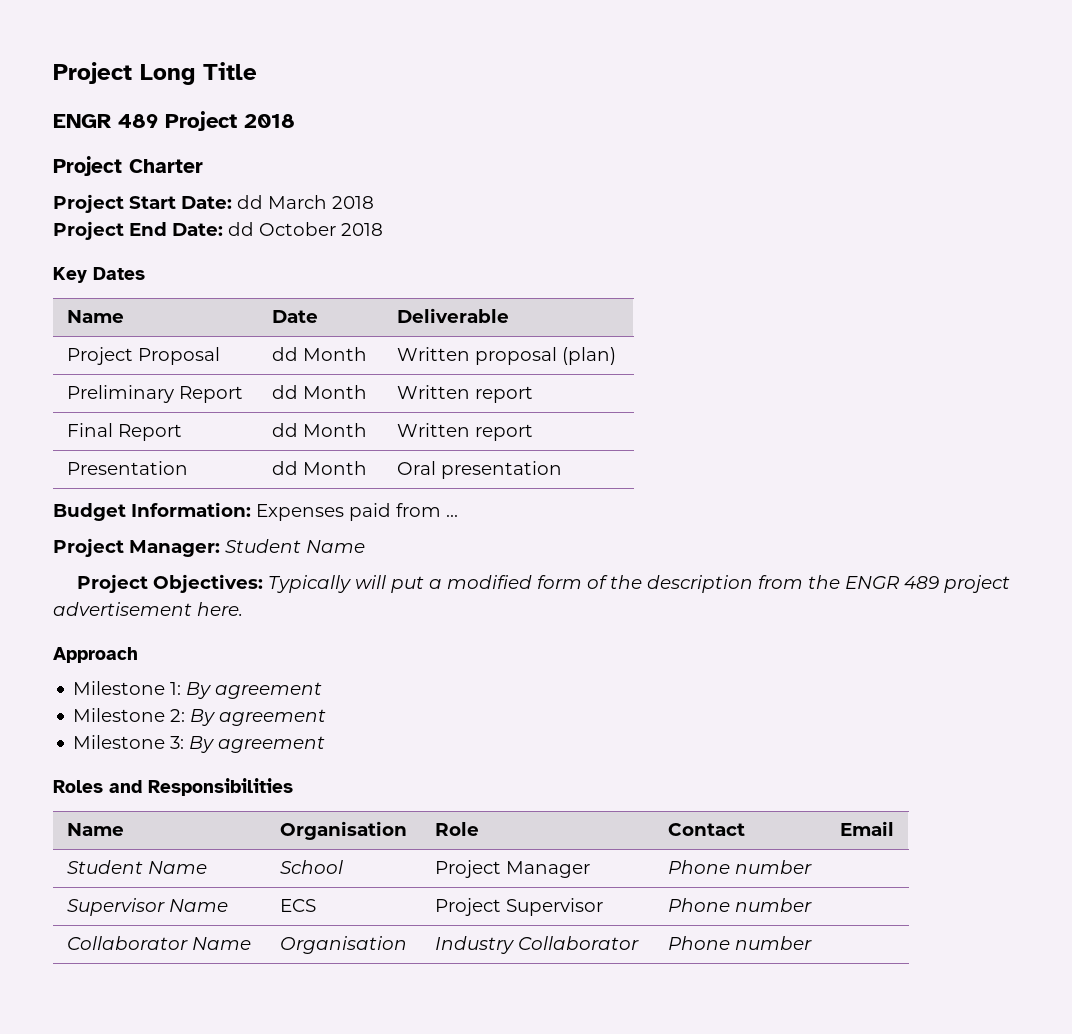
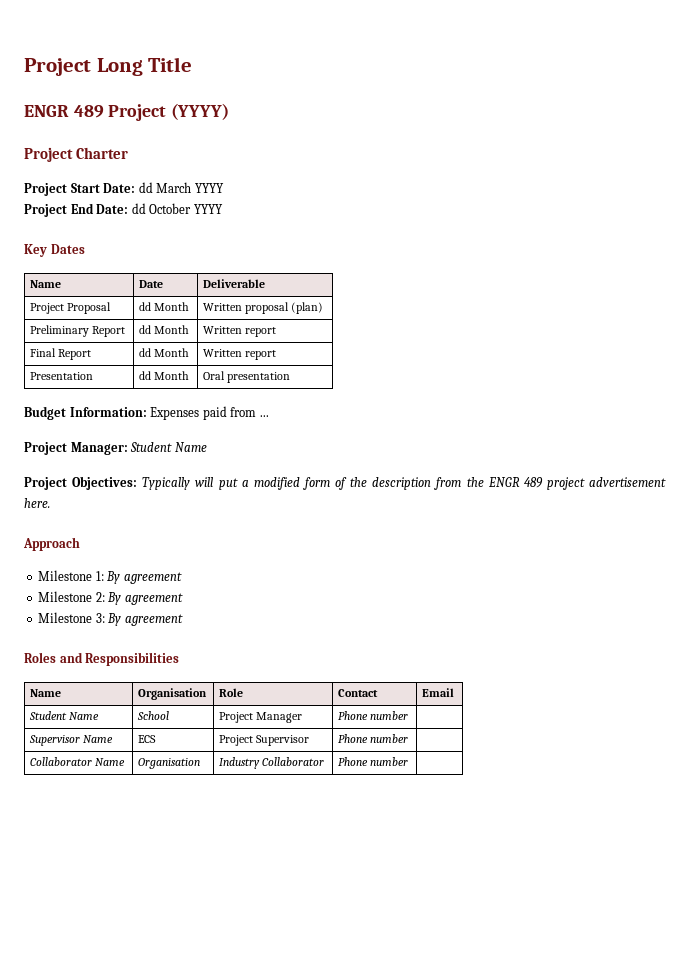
[244,114,295,128] 2018 -> [171,103,230,120] (YYYY)
[332,196,374,209] 2018 -> [194,183,224,193] YYYY
[341,223,383,236] 2018 -> [193,204,223,214] YYYY

